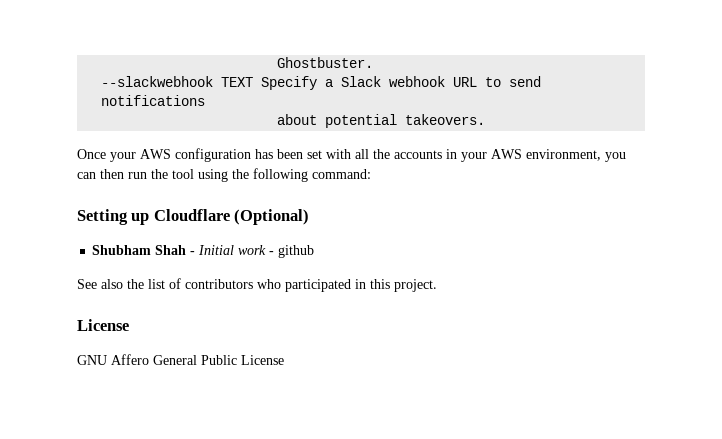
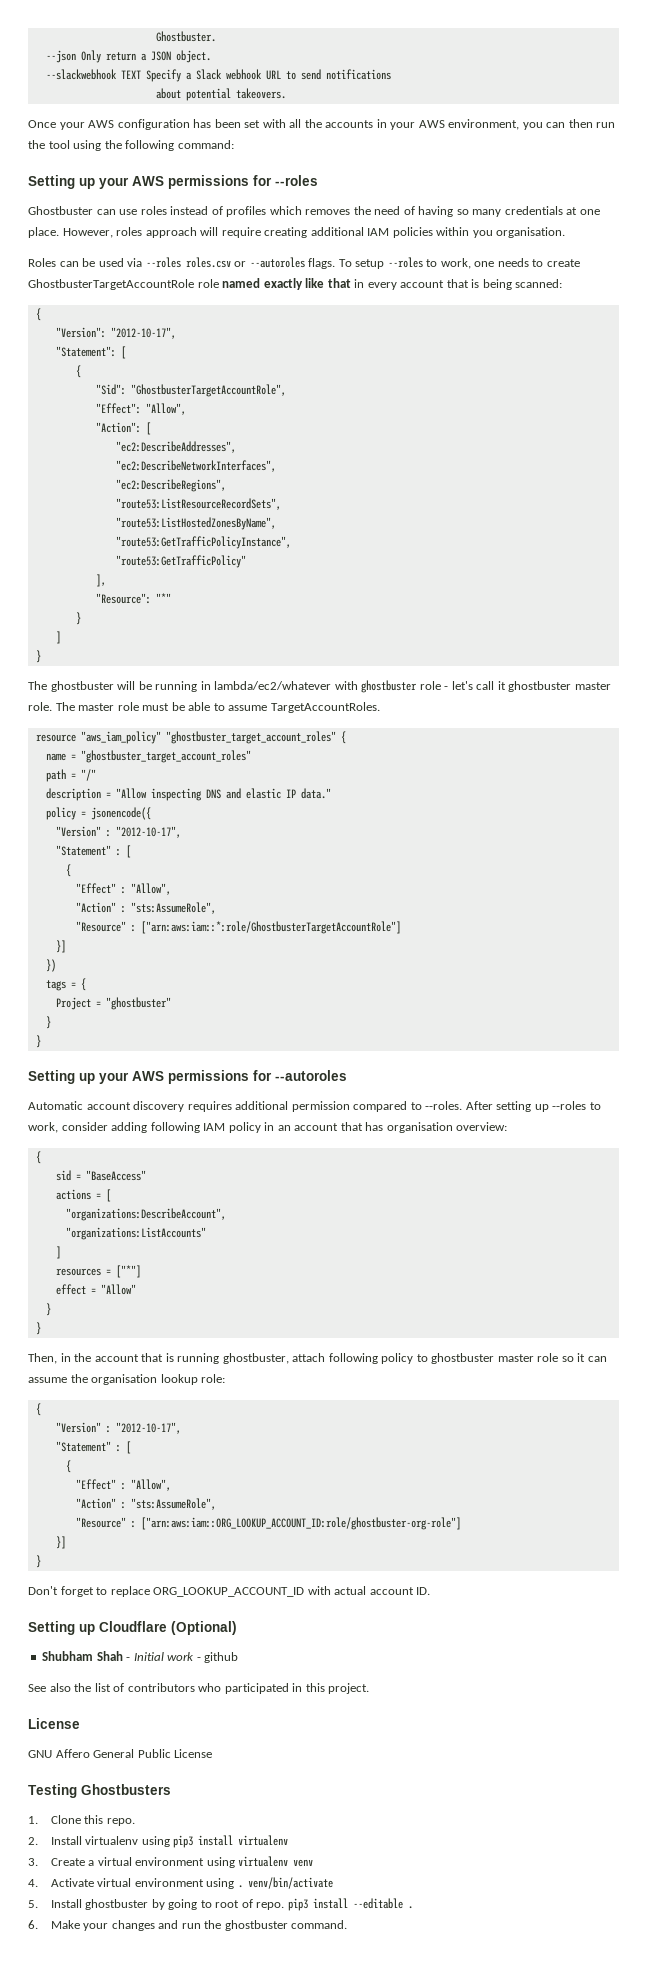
(374, 62) none -> [45,50,211,63] // --json Only return a JSON object.
(371, 174) none -> [28,175,318,189] [28,206,600,217] [28,227,566,238] [28,257,580,269] [28,278,563,290] [35,308,41,321] [55,327,176,339] [55,346,126,359] [75,365,81,378] [95,384,286,397] [95,403,186,415] [95,422,151,435] [115,441,236,453] [115,460,276,472] [115,479,226,492] [115,498,281,510] [115,517,276,530] [115,536,291,549] [115,555,246,568] [95,574,106,587] [95,593,171,604] [75,612,81,625] [55,631,61,644] [35,650,41,663] [28,680,611,693] [28,702,380,713] [35,731,346,744] [45,750,251,763] [45,769,96,782] [45,788,331,801] [45,807,151,820] [55,826,181,838] [55,845,131,858] [65,864,71,877] [75,883,171,895] [75,902,216,914] [75,921,401,934] [55,940,66,953] [45,959,56,972] [45,978,86,991] [55,997,171,1010] [45,1016,51,1029] [35,1035,41,1048] [28,1070,347,1084] [28,1101,601,1112] [28,1122,508,1133] [35,1151,41,1164] [55,1170,146,1181] [55,1189,111,1202] [65,1208,226,1221] [65,1227,206,1240] [55,1246,61,1259] [55,1265,141,1278] [55,1284,136,1295] [45,1303,51,1316] [35,1322,41,1335] [28,1353,607,1364] [28,1374,226,1385] [35,1403,41,1416] [55,1422,181,1434] [55,1441,131,1454] [65,1460,71,1473] [75,1479,171,1491] [75,1498,216,1510] [75,1517,461,1530] [55,1536,66,1549] [35,1555,41,1568] [28,1586,431,1597] // Setting up your AWS permissions for --roles // Ghostbuster can use roles instead of profiles which removes the need of having so many credentials at one place. However, roles approach will require creating additional IAM policies within you organisation. // Roles can be used via --roles roles.csv or --autoroles flags. To setup --roles to work, one needs to create GhostbusterTargetAccountRole role named exactly like that in every account that is being scanned: // { // "Version": "2012-10-17", // "Statement": [ // { // "Sid": "GhostbusterTargetAccountRole", // "Effect": "Allow", // "Action": [ // "ec2:DescribeAddresses", // "ec2:DescribeNetworkInterfaces", // "ec2:DescribeRegions", // "route53:ListResourceRecordSets", // "route53:ListHostedZonesByName", // "route53:GetTrafficPolicyInstance", // "route53:GetTrafficPolicy" // ], // "Resource": "*" // } // ] // } // The ghostbuster will be running in lambda/ec2/whatever with ghostbuster role - let's call it ghostbuster master role. The master role must be able to assume TargetAccountRoles. // resource "aws_iam_policy" "ghostbuster_target_account_roles" { // name = "ghostbuster_target_account_roles" // path = "/" // description = "Allow inspecting DNS and elastic IP data." // policy = jsonencode({ // "Version" : "2012-10-17", // "Statement" : [ // { // "Effect" : "Allow", // "Action" : "sts:AssumeRole", // "Resource" : ["arn:aws:iam::*:role/GhostbusterTargetAccountRole"] // }] // }) // tags = { // Project = "ghostbuster" // } // } // Setting up your AWS permissions for --autoroles // Automatic account discovery requires additional permission compared to --roles. After setting up --roles to work, consider adding following IAM policy in an account that has organisation overview: // { // sid = "BaseAccess" // actions = [ // "organizations:DescribeAccount", // "organizations:ListAccounts" // ] // resources = ["*"] // effect = "Allow" // } // } // Then, in the account that is running ghostbuster, attach following policy to ghostbuster master role so it can assume the organisation lookup role: // { // "Version" : "2012-10-17", // "Statement" : [ // { // "Effect" : "Allow", // "Action" : "sts:AssumeRole", // "Resource" : ["arn:aws:iam::ORG_LOOKUP_ACCOUNT_ID:role/ghostbuster-org-role"] // }] // } // Don't forget to replace ORG_LOOKUP_ACCOUNT_ID with actual account ID.
(284, 360) none -> [28,1784,171,1798] [28,1815,135,1826] [28,1835,289,1848] [28,1856,314,1868] [28,1877,333,1889] [28,1898,413,1911] [28,1920,348,1931] // Testing Ghostbusters // 1. Clone this repo. // 2. Install virtualenv using pip3 install virtualenv // 3. Create a virtual environment using virtualenv venv // 4. Activate virtual environment using . venv/bin/activate // 5. Install ghostbuster by going to root of repo. pip3 install --editable . // 6. Make your changes and run the ghostbuster command.

